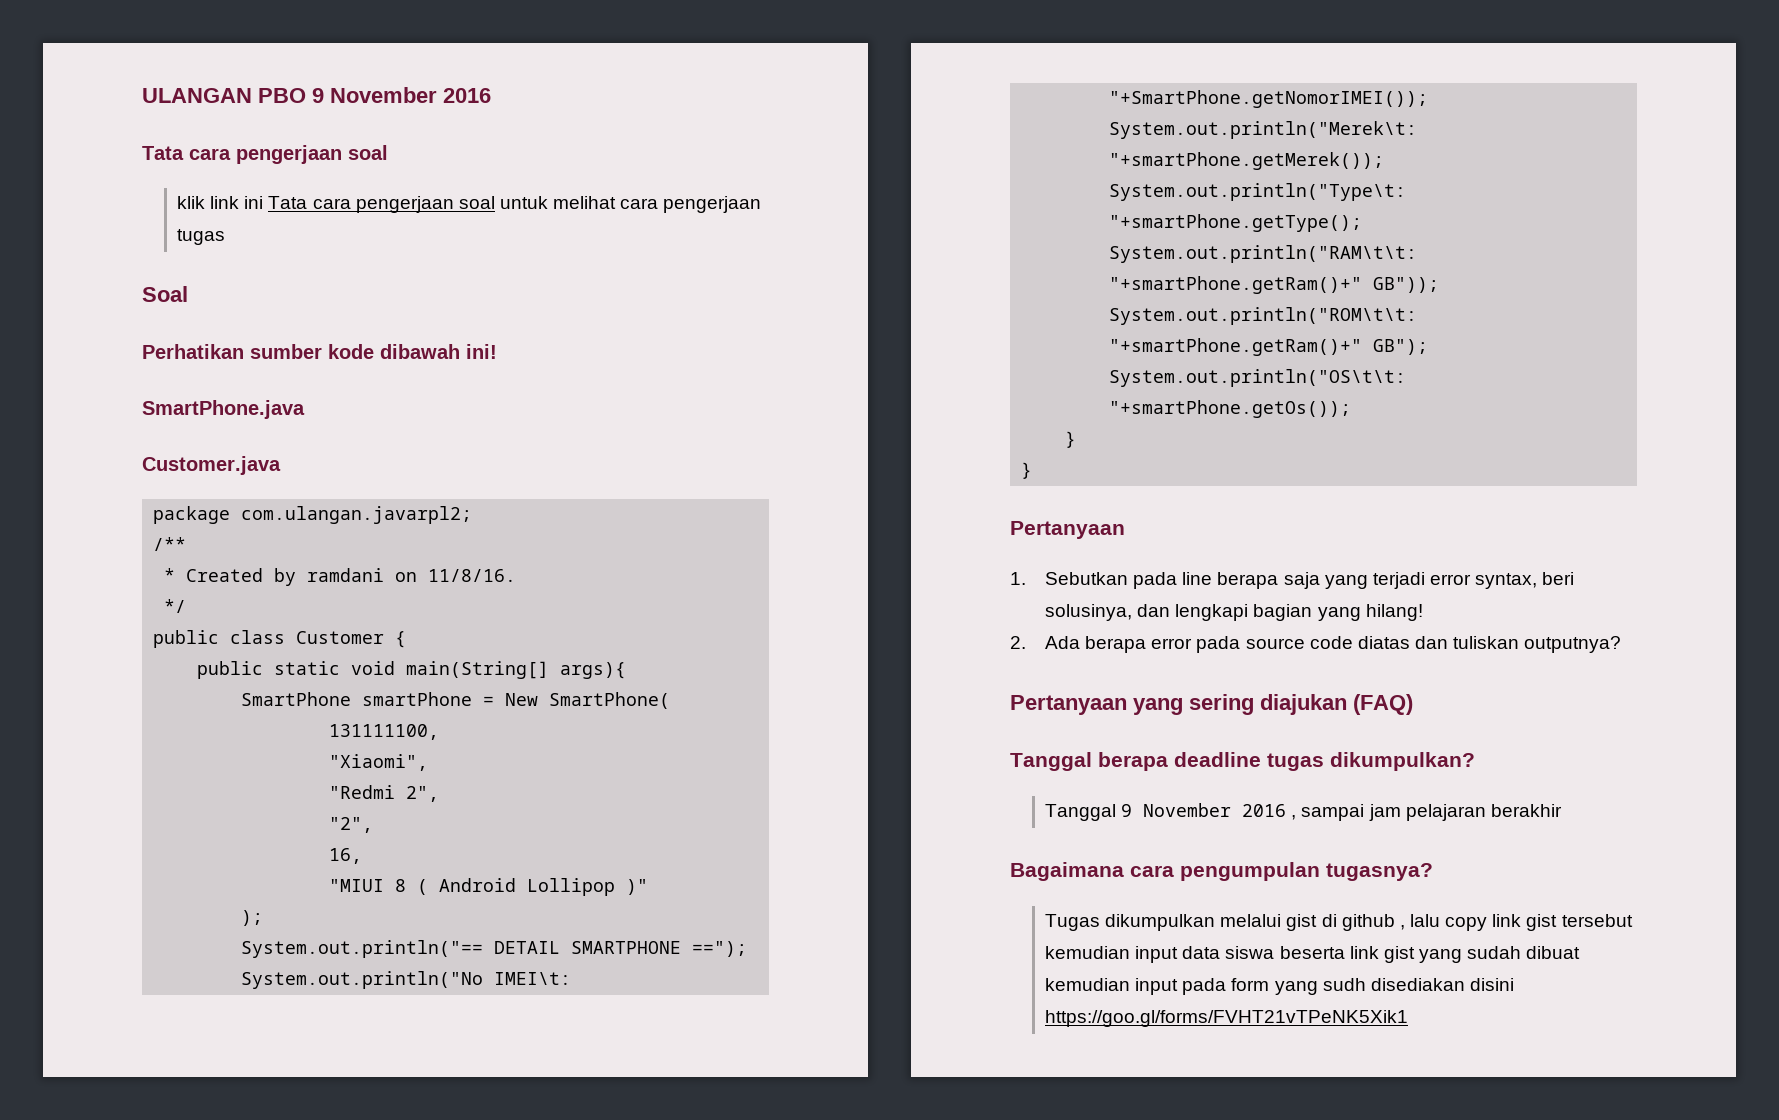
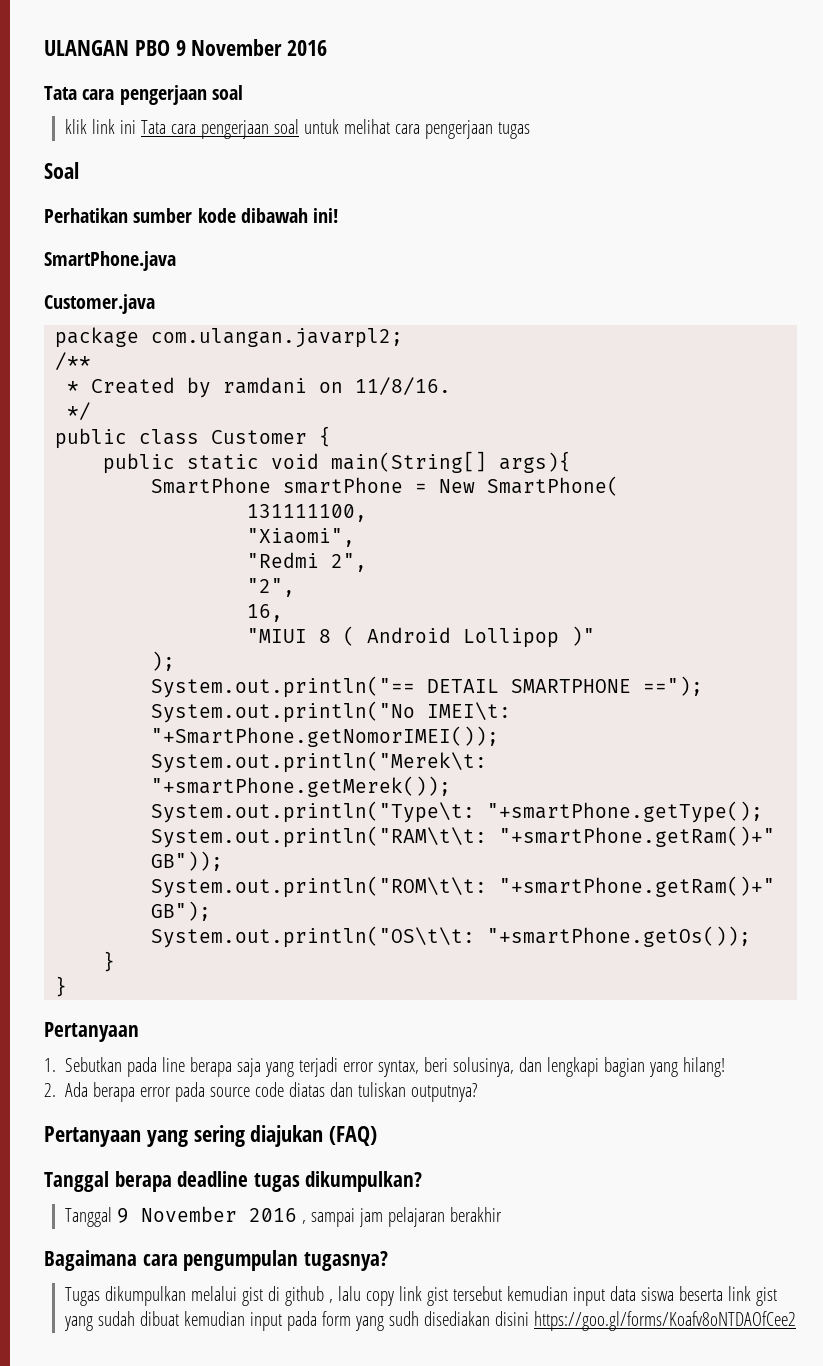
[1045,1010,1409,1027] https://goo.gl/forms/FVHT21vTPeNK5Xik1 -> [534,1311,797,1331] https://goo.gl/forms/Koafv8oNTDAOfCee2

